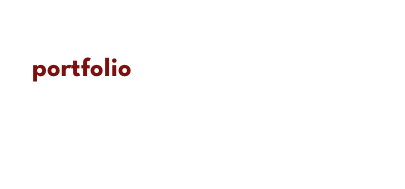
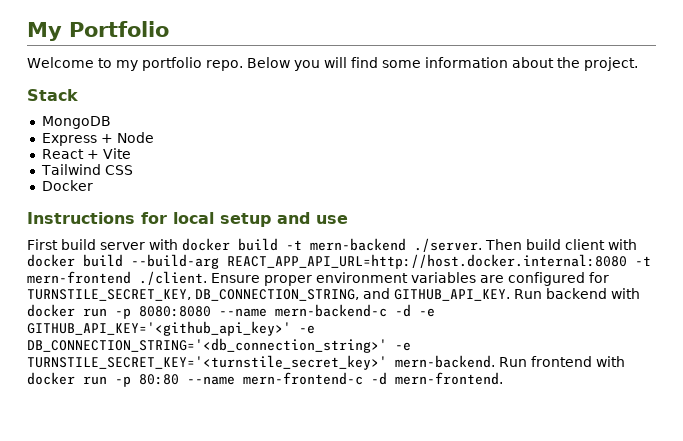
[32,57,132,82] portfolio -> [27,21,169,41] [27,57,638,71] [27,89,78,101] [41,116,111,129] [41,132,154,146] [41,148,131,159] [40,164,133,175] [41,180,93,191] [27,212,348,227] [27,238,637,252] [27,254,651,269] [27,271,609,286] [27,288,640,301] [27,304,435,319] [27,321,315,336] [27,338,411,353] [27,355,625,370] [27,372,503,387] My Portfolio // Welcome to my portfolio repo. Below you will find some information about the project. // Stack // MongoDB // Express + Node // React + Vite // Tailwind CSS // Docker // Instructions for local setup and use // First build server with docker build -t mern-backend ./server. Then build client with docker build --build-arg REACT_APP_API_URL=http://host.docker.internal:8080 -t mern-frontend ./client. Ensure proper environment variables are configured for TURNSTILE_SECRET_KEY, DB_CONNECTION_STRING, and GITHUB_API_KEY. Run backend with docker run -p 8080:8080 --name mern-backend-c -d -e GITHUB_API_KEY='<github_api_key>' -e DB_CONNECTION_STRING='<db_connection_string>' -e TURNSTILE_SECRET_KEY='<turnstile_secret_key>' mern-backend. Run frontend with docker run -p 80:80 --name mern-frontend-c -d mern-frontend.

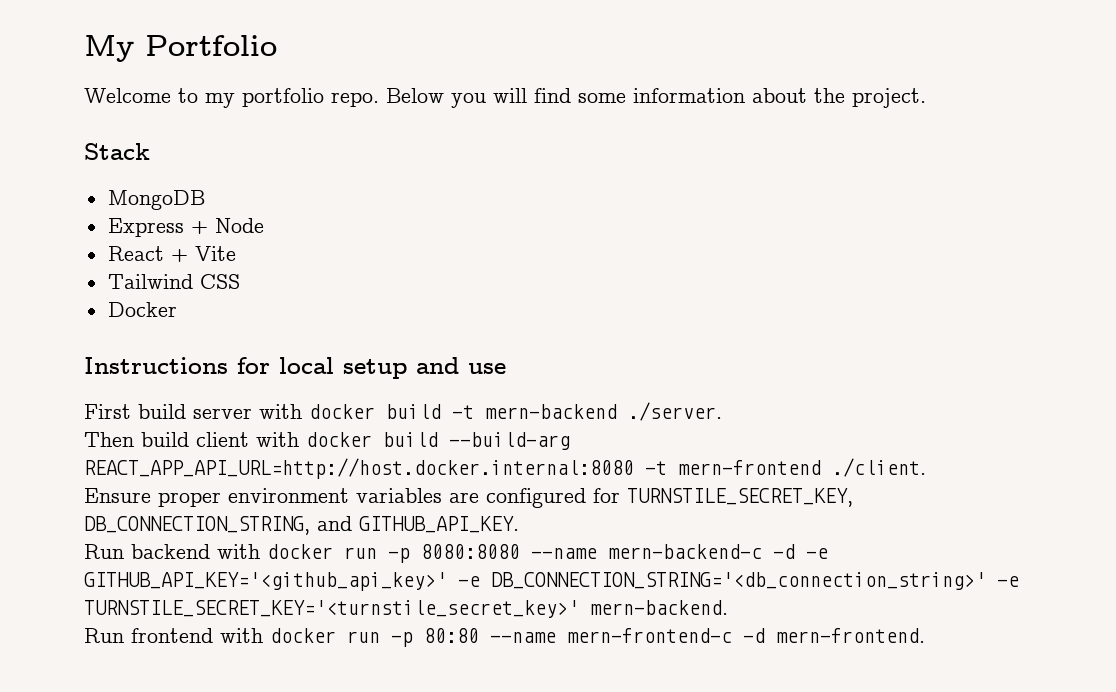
(482, 245) none -> (722, 411) //
(207, 278) none -> (926, 467) //
(510, 295) none -> (519, 524) //
(495, 361) none -> (728, 607) //

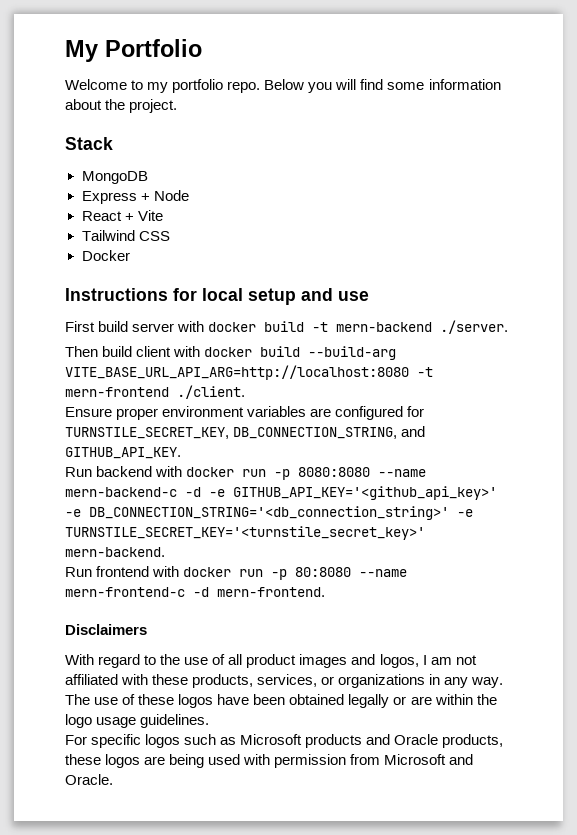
[84,458,634,479] REACT_APP_API_URL=http://host.docker.internal:8080 -> [65,365,409,380] VITE_BASE_URL_API_ARG=http://localhost:8080
[424,628,479,643] 80:80 -> [295,567,352,577] 80:8080
(925, 635) none -> [65,624,147,635] [65,654,477,668] [65,674,504,688] [65,694,497,708] [65,714,210,728] [65,734,504,748] [65,754,474,768] [65,774,113,785] // Disclaimers // With regard to the use of all product images and logos, I am not affiliated with these products, services, or organizations in any way. The use of these logos have been obtained legally or are within the logo usage guidelines. // For specific logos such as Microsoft products and Oracle products, these logos are being used with permission from Microsoft and Oracle.

